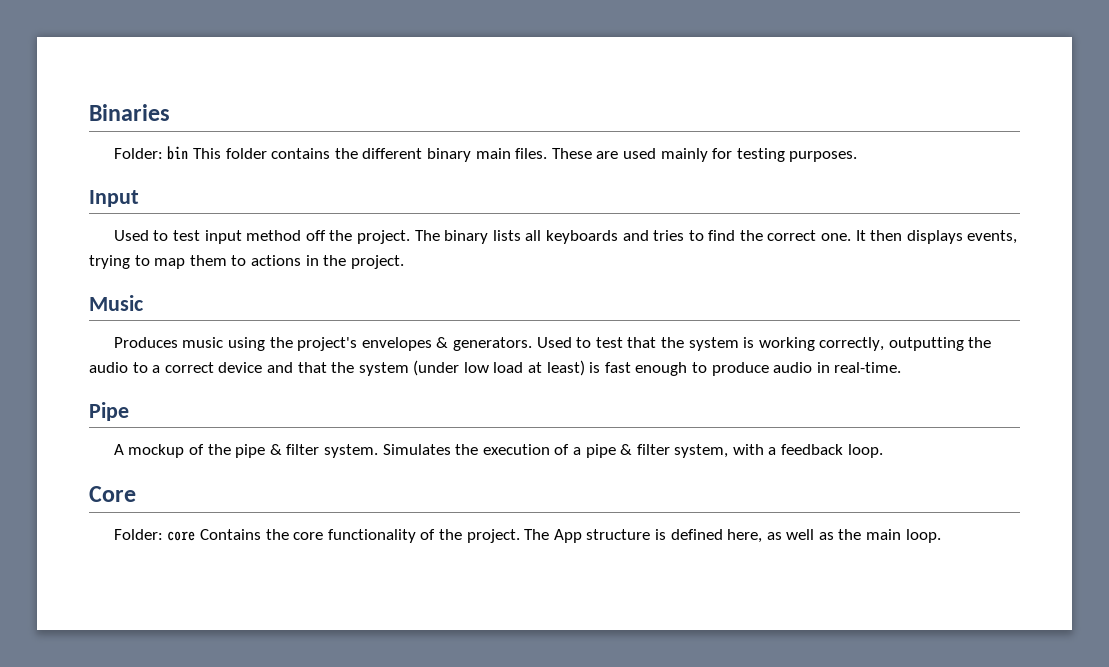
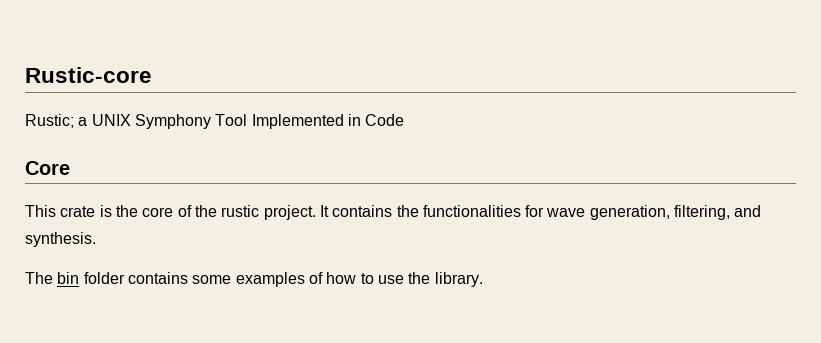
[89,104,170,121] [113,146,858,162] [89,190,139,207] [113,230,1018,244] [89,255,404,269] [89,295,143,311] [113,337,992,351] [89,360,902,376] [89,402,129,421] [113,444,883,458] [89,486,136,502] [113,529,262,541] Binaries // Folder: bin This folder contains the different binary main files. These are used mainly for testing purposes. // Input // Used to test input method off the project. The binary lists all keyboards and tries to find the correct one. It then displays events, trying to map them to actions in the project. // Music // Produces music using the project's envelopes & generators. Used to test that the system is working correctly, outputting the audio to a correct device and that the system (under low load at least) is fast enough to produce audio in real-time. // Pipe // A mockup of the pipe & filter system. Simulates the execution of a pipe & filter system, with a feedback loop. // Core // Folder: core Contains -> [25,67,152,83] [25,114,405,129] [25,161,70,175] [25,205,112,217] Rustic-core // Rustic; a UNIX Symphony Tool Implemented in Code // Core // This crate is
[327,529,941,543] functionality of the project. The App structure is defined here, as well as the main loop. -> [177,205,762,220] [25,232,96,247] [25,272,483,287] of the rustic project. It contains the functionalities for wave generation, filtering, and synthesis. // The bin folder contains some examples of how to use the library.

